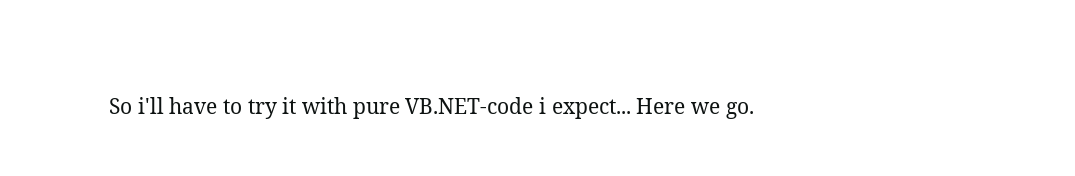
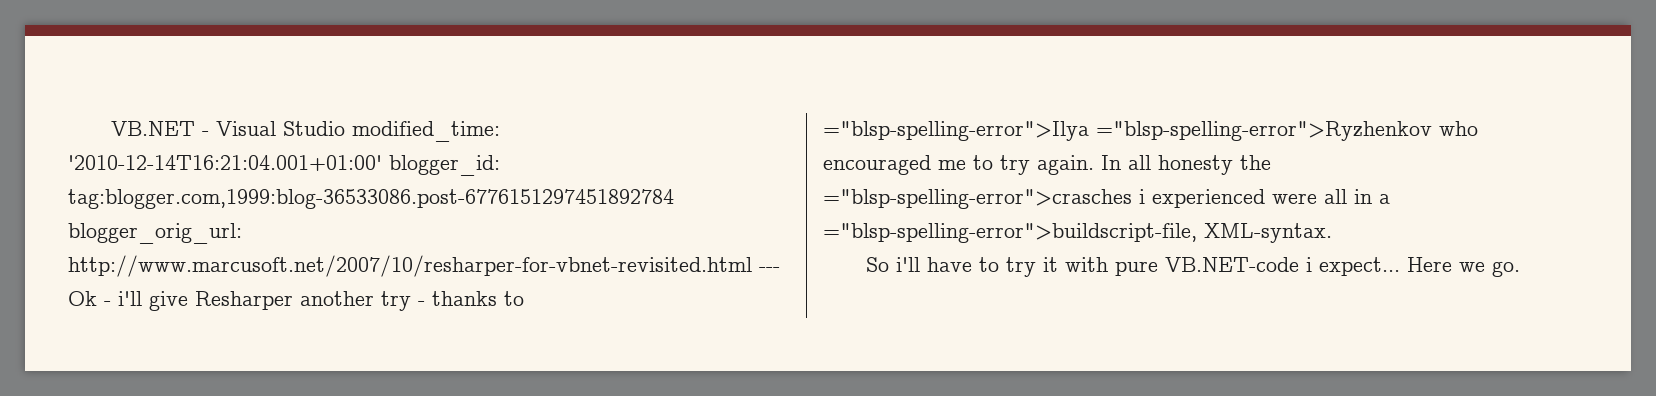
(109, 106) none -> [110,121,500,142] [68,155,500,176] [68,189,674,209] [68,223,242,244] [68,255,780,277] [68,291,524,311] [823,121,1478,141] [823,155,1271,175] [823,189,1390,209] [823,223,1332,243] VB.NET - Visual Studio modified_time: '2010-12-14T16:21:04.001+01:00' blogger_id: tag:blogger.com,1999:blog-36533086.post-6776151297451892784 blogger_orig_url: http://www.marcusoft.net/2007/10/resharper-for-vbnet-revisited.html --- Ok - i'll give Resharper another try - thanks to ="blsp-spelling-error">Ilya ="blsp-spelling-error">Ryzhenkov who encouraged me to try again. In all honesty the ="blsp-spelling-error">crasches i experienced were all in a ="blsp-spelling-error">buildscript-file, XML-syntax. //

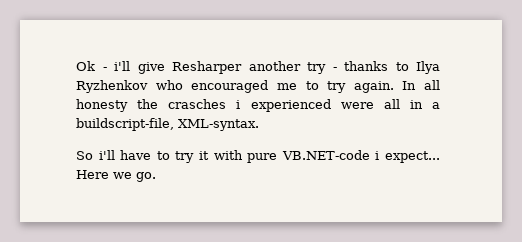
[110,121,500,142] [68,155,500,176] [68,189,674,209] [68,223,242,244] [68,255,780,277] VB.NET - Visual Studio modified_time: '2010-12-14T16:21:04.001+01:00' blogger_id: tag:blogger.com,1999:blog-36533086.post-6776151297451892784 blogger_orig_url: http://www.marcusoft.net/2007/10/resharper-for-vbnet-revisited.html --- -> (76, 66) none
[823,121,1432,141] ="blsp-spelling-error">Ilya ="blsp-spelling-error">Ryzhenkov -> [416,61,440,74] [76,80,148,93] Ilya Ryzhenkov
[823,189,1132,209] ="blsp-spelling-error">crasches -> [168,99,227,109] crasches
[823,223,1197,243] ="blsp-spelling-error">buildscript-file, -> [76,118,174,131] buildscript-file,

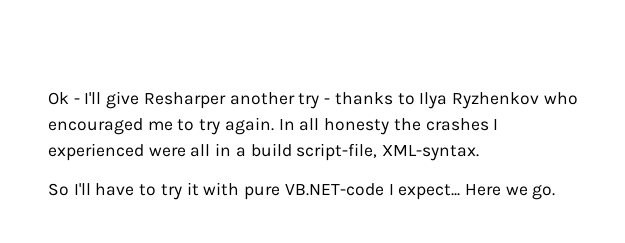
[114,61,130,71] i'll -> [84,92,102,104] I'll
[168,99,241,109] crasches i -> [425,118,499,131] crashes I
[76,118,174,131] buildscript-file, -> [250,143,378,161] build script-file,
[98,150,115,160] i'll -> [73,183,91,195] I'll
[375,151,380,160] i -> [388,184,394,195] I

